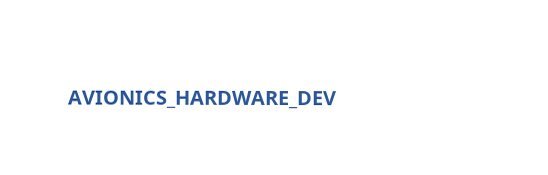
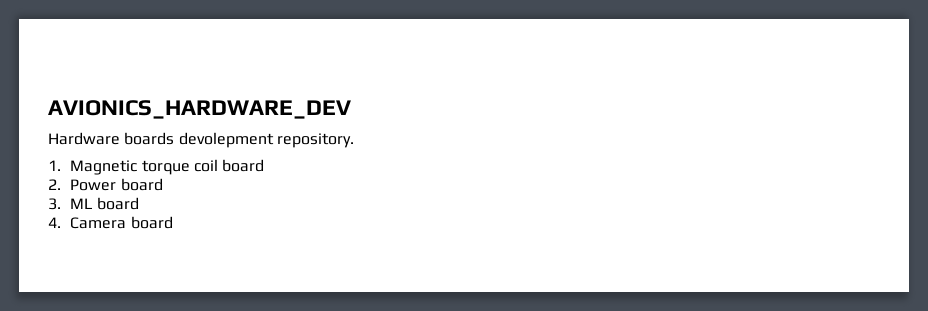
(336, 100) none -> [48,132,354,148] [48,159,265,175] [48,178,163,191] [48,197,139,210] [48,216,173,229] // Hardware boards devolepment repository. // 1. Magnetic torque coil board // 2. Power board // 3. ML board // 4. Camera board

